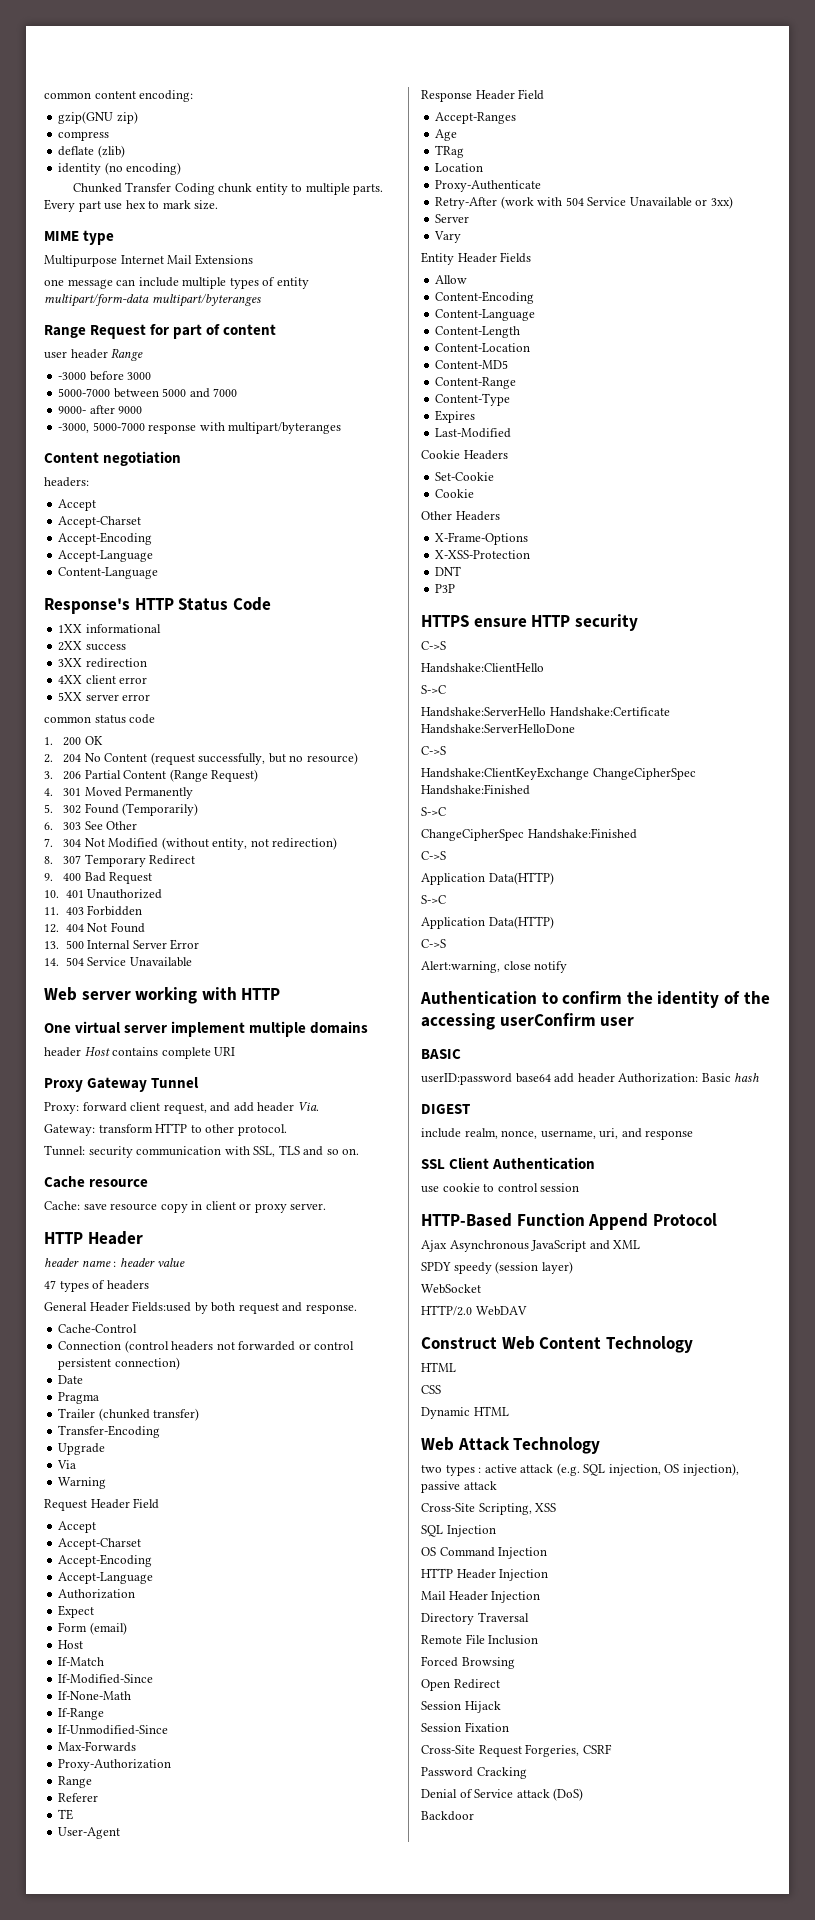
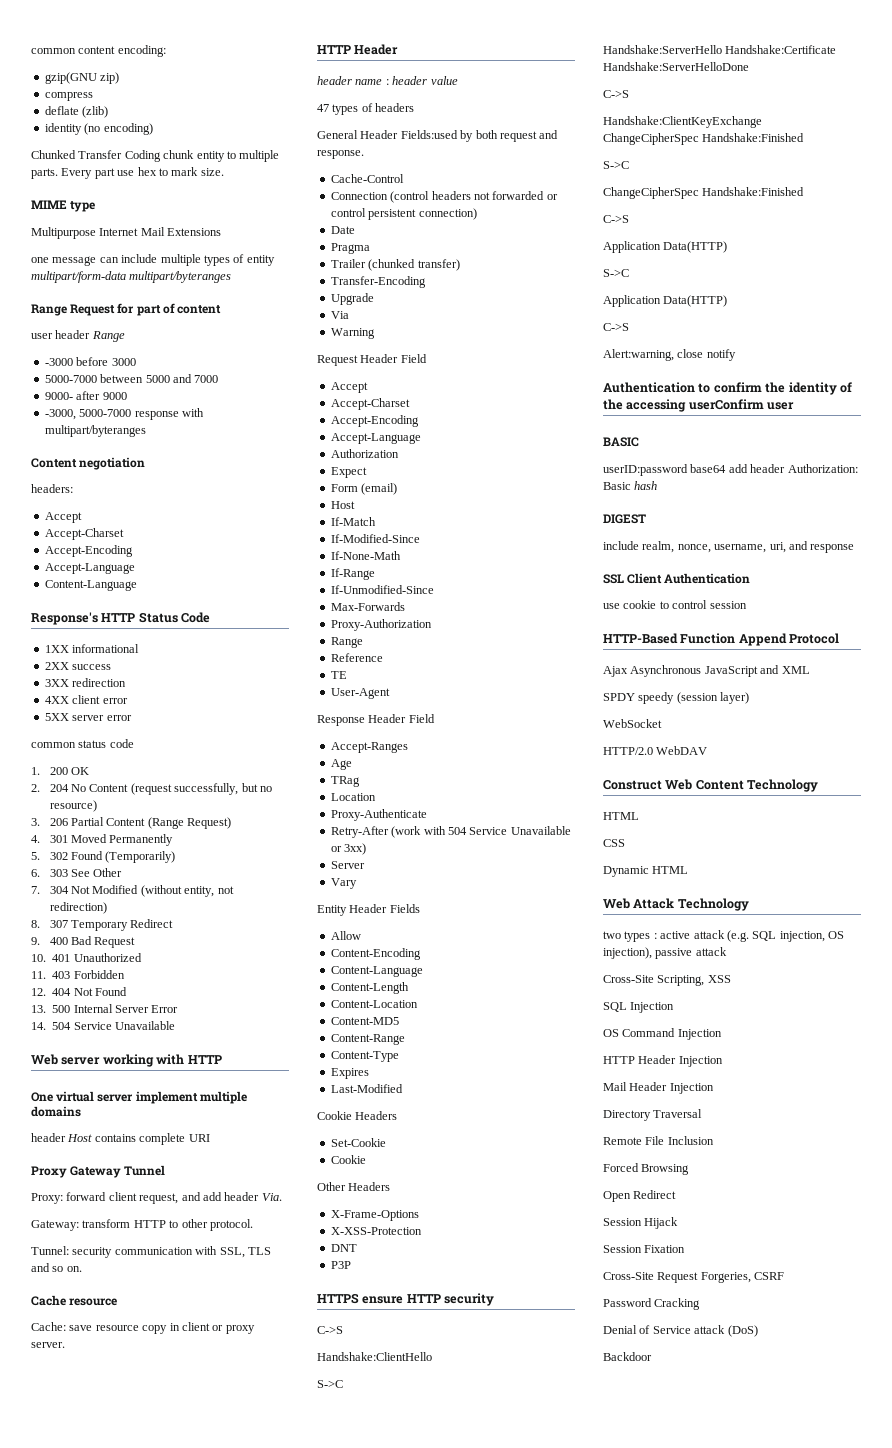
[58,1793,99,1802] Referer -> [330,653,383,662] Reference

